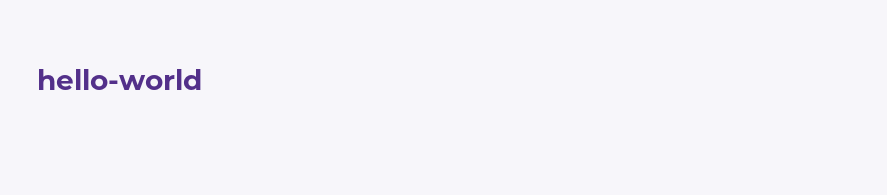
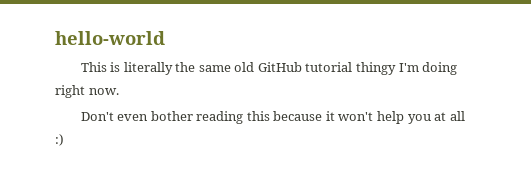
(202, 79) none -> [80,62,458,75] [55,85,119,98] [80,111,465,124] [55,134,64,146] // This is literally the same old GitHub tutorial thingy I'm doing right now. // Don't even bother reading this because it won't help you at all :)

